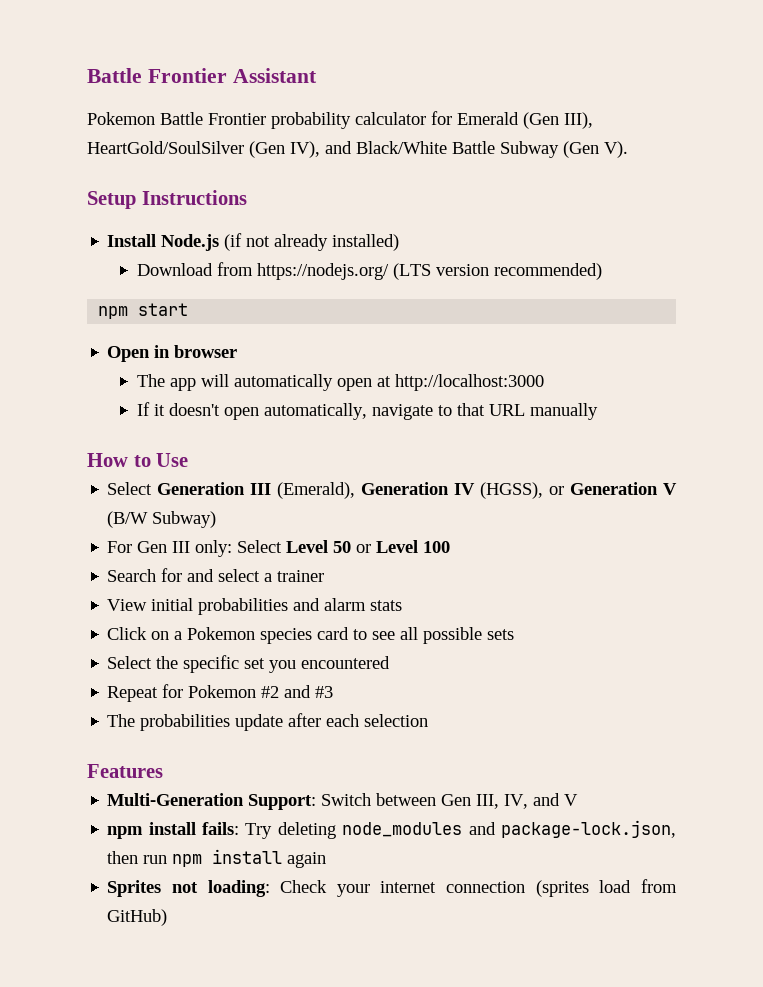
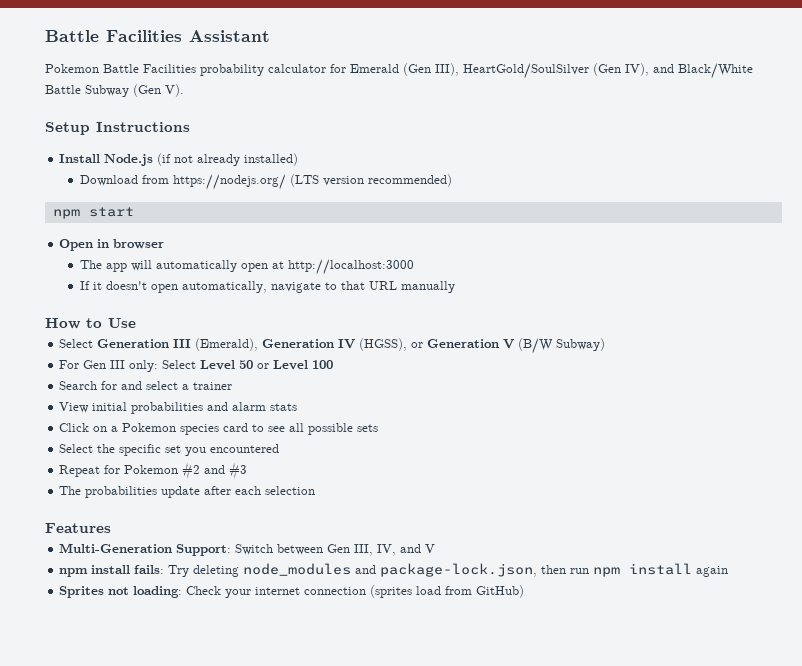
[87,68,227,83] Battle Frontier -> [45,30,182,42] Battle Facilities
[208,113,266,125] Frontier -> [143,64,196,73] Facilities

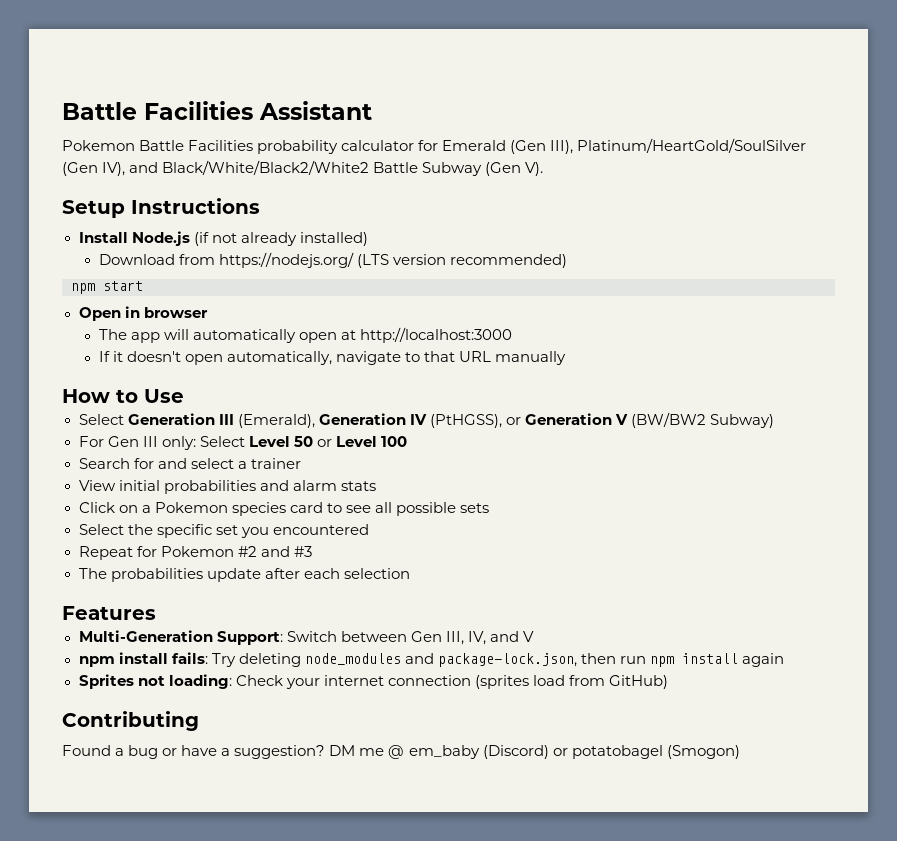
[463,63,589,79] HeartGold/SoulSilver -> [577,138,807,153] Platinum/HeartGold/SoulSilver
[678,63,753,79] Black/White -> [162,160,370,175] Black/White/Black2/White2
[359,338,408,351] (HGSS), -> [429,414,502,428] (PtHGSS),
[518,338,554,354] (B/W -> [631,412,706,428] (BW/BW2
(525, 591) none -> [62,711,199,731] [62,745,740,759] // Contributing // Found a bug or have a suggestion? DM me @ em_baby (Discord) or potatobagel (Smogon)

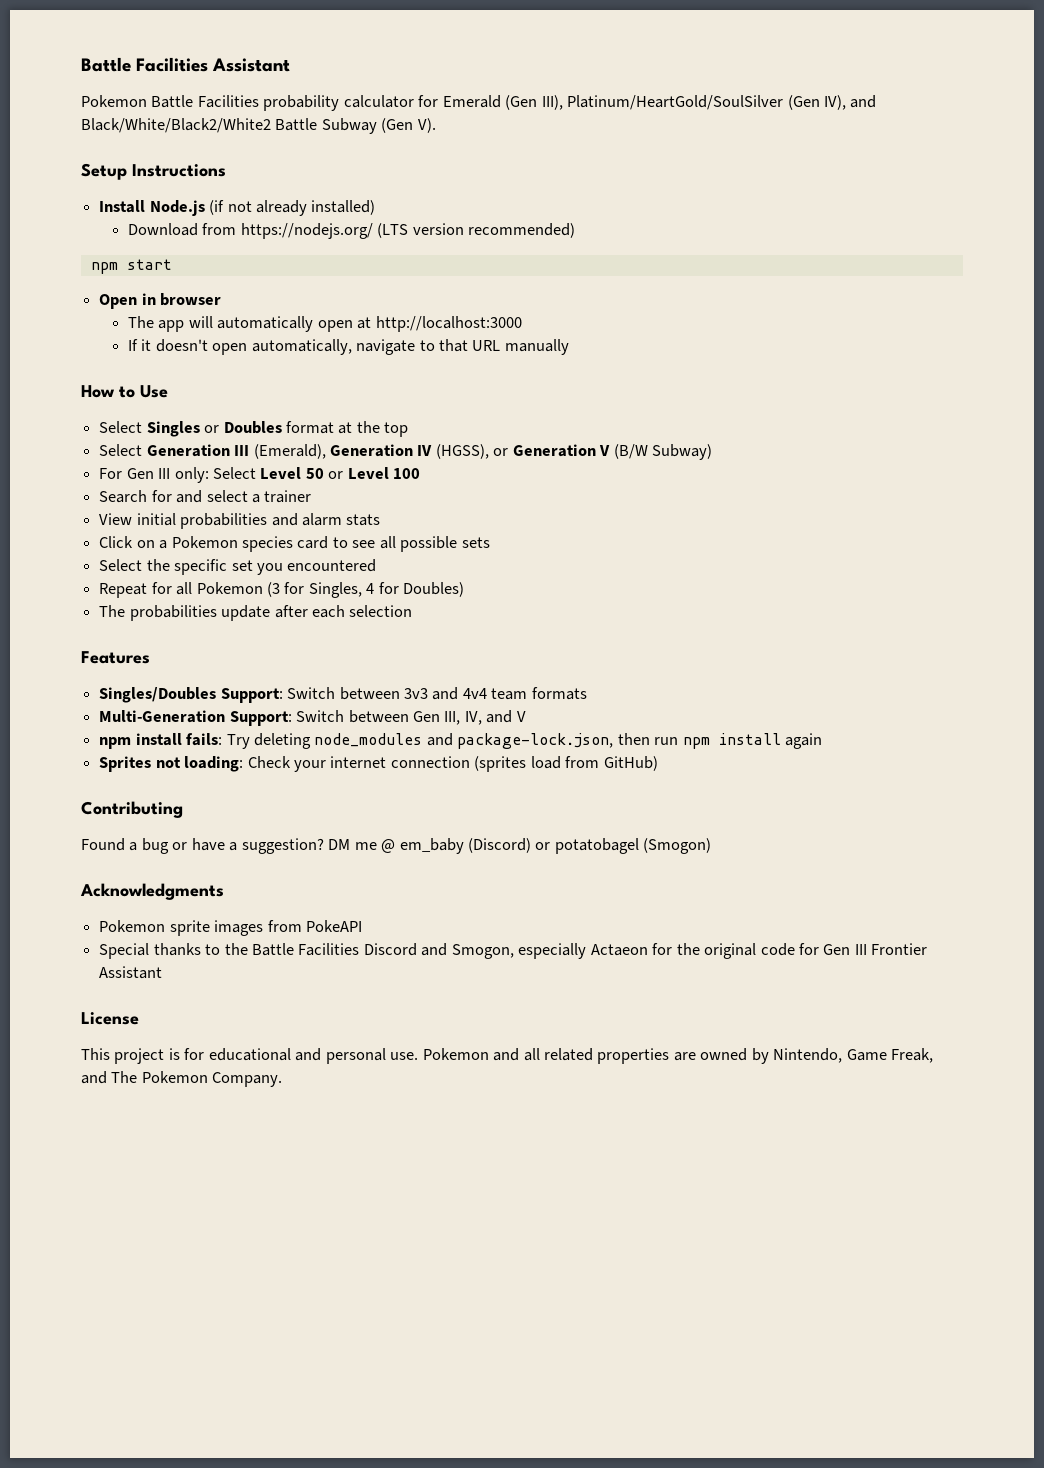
(184, 396) none -> [99,421,409,437] // Select Singles or Doubles format at the top
[429,414,502,428] (PtHGSS), -> [435,444,489,459] (HGSS),
[631,412,706,428] (BW/BW2 -> [613,444,648,459] (B/W
[160,546,312,557] Pokemon #2 and #3 -> [176,582,465,598] all Pokemon (3 for Singles, 4 for Doubles)
(156, 613) none -> [99,687,587,703] // Singles/Doubles Support: Switch between 3v3 and 4v4 team formats
(740, 752) none -> [80,883,224,900] [99,920,362,936] [99,943,928,959] [99,966,163,979] [81,1012,139,1025] [81,1048,934,1064] [81,1071,283,1087] // Acknowledgments // Pokemon sprite images from PokeAPI // Special thanks to the Battle Facilities Discord and Smogon, especially Actaeon for the original code for Gen III Frontier Assistant // License // This project is for educational and personal use. Pokemon and all related properties are owned by Nintendo, Game Freak, and The Pokemon Company.

